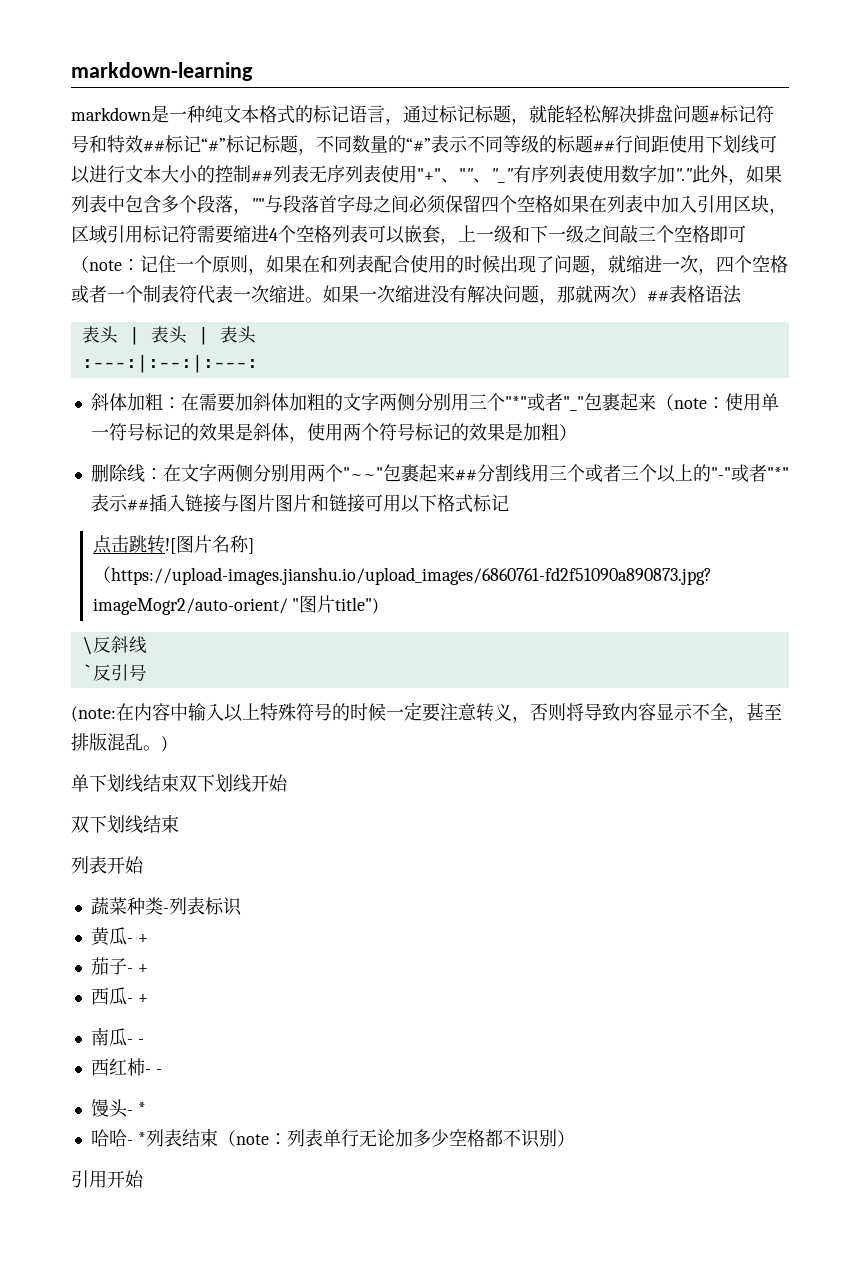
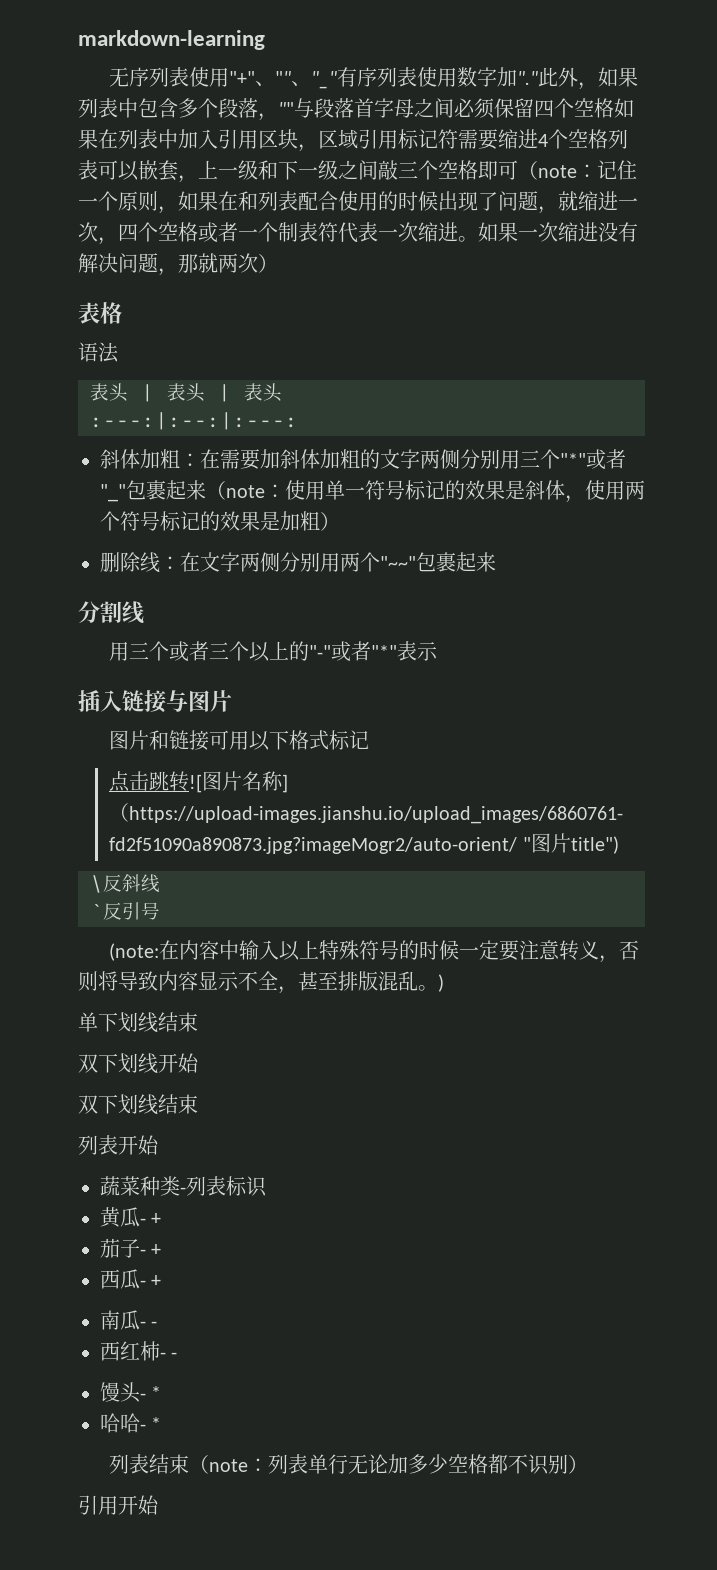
[71,105,774,125] [71,135,777,155] [71,165,309,184] markdown是一种纯文本格式的标记语言，通过标记标题，就能轻松解决排盘问题#标记符号和特效##标记“#”标记标题，不同数量的“#”表示不同等级的标题##行间距使用下划线可以进行文本大小的控制##列表 -> (265, 40) none
[647,290,669,302] ## -> (278, 263) //
(705, 294) none -> (122, 313) //
[454,469,477,481] ## -> (496, 562) //
(531, 473) none -> (144, 612) //
[126,499,149,511] ## -> (438, 651) //
(275, 503) none -> (232, 701) //
(179, 783) none -> (198, 1022) //
(146, 1138) none -> (162, 1424) //

